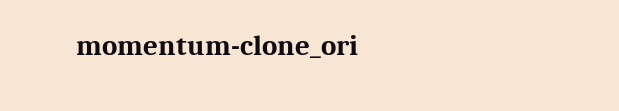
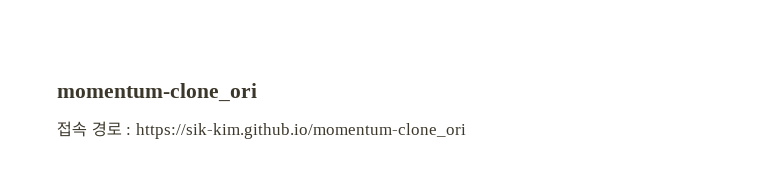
(358, 46) none -> [57,121,466,139] // 접속 경로 : https://sik-kim.github.io/momentum-clone_ori

